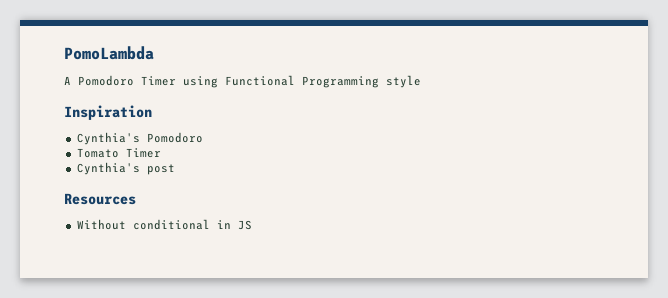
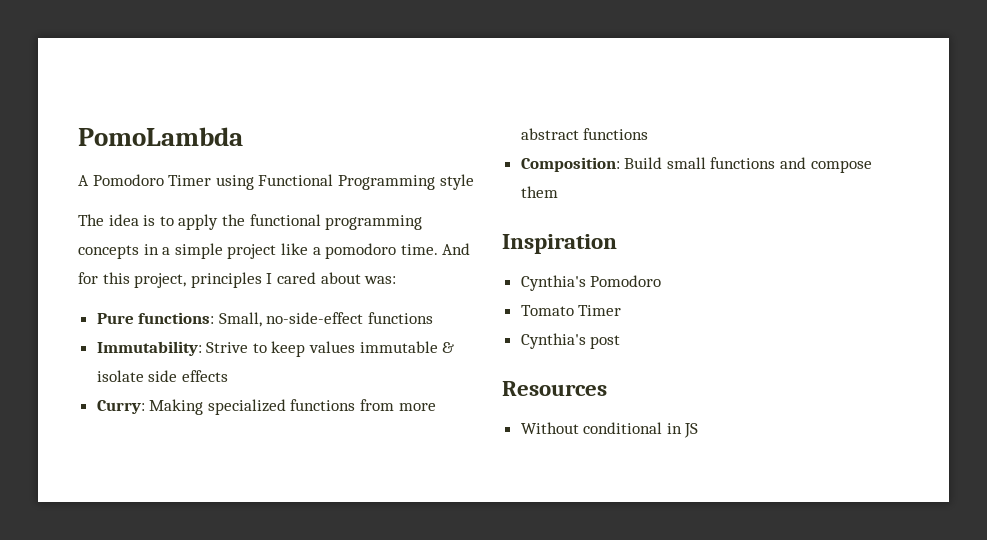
(421, 81) none -> [78,214,423,230] [78,243,471,259] [78,272,397,288] [96,312,434,327] [96,341,455,357] [96,370,228,382] [96,399,436,415] [520,128,649,140] [520,157,872,173] [520,186,558,198] // The idea is to apply the functional programming concepts in a simple project like a pomodoro time. And for this project, principles I cared about was: // Pure functions: Small, no-side-effect functions // Immutability: Strive to keep values immutable & isolate side effects // Curry: Making specialized functions from more abstract functions // Composition: Build small functions and compose them

